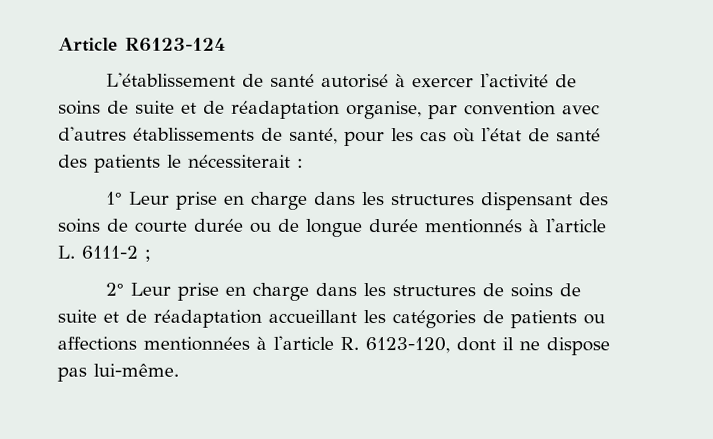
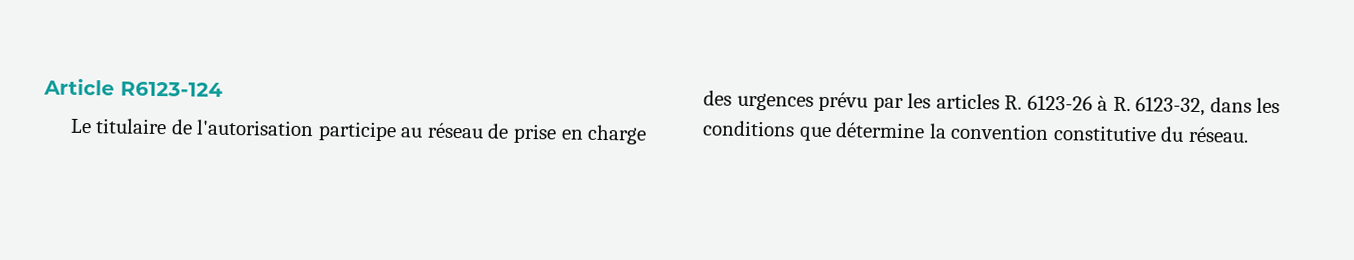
[105,72,577,89] [58,100,600,120] [58,126,601,147] [58,154,304,173] [105,191,609,211] [57,218,607,238] [57,245,151,262] [104,282,581,301] [57,309,605,329] [57,335,610,356] [57,363,179,382] L'établissement de santé autorisé à exercer l'activité de soins de suite et de réadaptation organise, par convention avec d'autres établissements de santé, pour les cas où l'état de santé des patients le nécessiterait : // 1° Leur prise en charge dans les structures dispensant des soins de courte durée ou de longue durée mentionnés à l'article L. 6111-2 ; // 2° Leur prise en charge dans les structures de soins de suite et de réadaptation accueillant les catégories de patients ou affections mentionnées à l'article R. 6123-120, dont il ne dispose pas lui-même. -> [69,118,648,145] [703,90,1281,117] [702,120,1249,143] Le titulaire de l'autorisation participe au réseau de prise en charge des urgences prévu par les articles R. 6123-26 à R. 6123-32, dans les conditions que détermine la convention constitutive du réseau.

